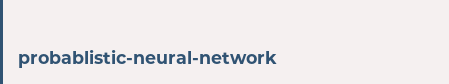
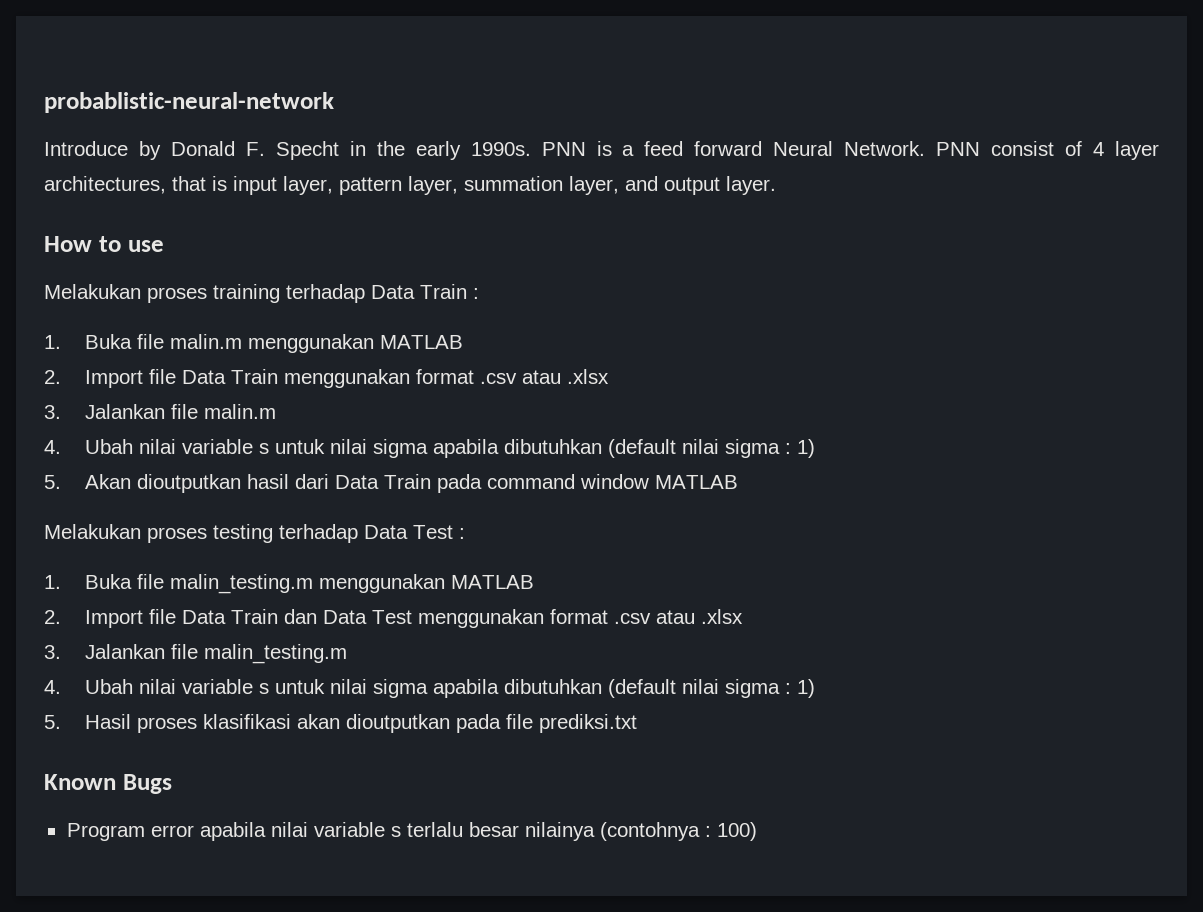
(277, 58) none -> [44,141,1160,160] [44,176,776,195] [44,236,164,252] [44,284,479,303] [44,334,463,353] [44,369,609,388] [44,404,276,419] [44,439,815,458] [44,474,738,493] [44,524,465,543] [44,574,534,594] [44,609,743,628] [44,644,347,664] [44,679,815,698] [44,714,637,733] [44,774,172,794] [66,822,757,841] // Introduce by Donald F. Specht in the early 1990s. PNN is a feed forward Neural Network. PNN consist of 4 layer architectures, that is input layer, pattern layer, summation layer, and output layer. // How to use // Melakukan proses training terhadap Data Train : // 1. Buka file malin.m menggunakan MATLAB // 2. Import file Data Train menggunakan format .csv atau .xlsx // 3. Jalankan file malin.m // 4. Ubah nilai variable s untuk nilai sigma apabila dibutuhkan (default nilai sigma : 1) // 5. Akan dioutputkan hasil dari Data Train pada command window MATLAB // Melakukan proses testing terhadap Data Test : // 1. Buka file malin_testing.m menggunakan MATLAB // 2. Import file Data Train dan Data Test menggunakan format .csv atau .xlsx // 3. Jalankan file malin_testing.m // 4. Ubah nilai variable s untuk nilai sigma apabila dibutuhkan (default nilai sigma : 1) // 5. Hasil proses klasifikasi akan dioutputkan pada file prediksi.txt // Known Bugs // Program error apabila nilai variable s terlalu besar nilainya (contohnya : 100)

